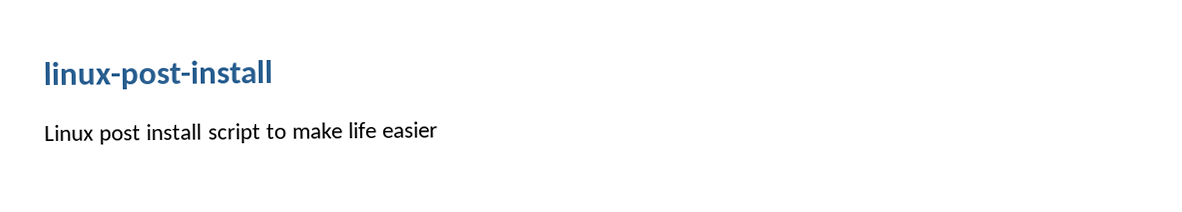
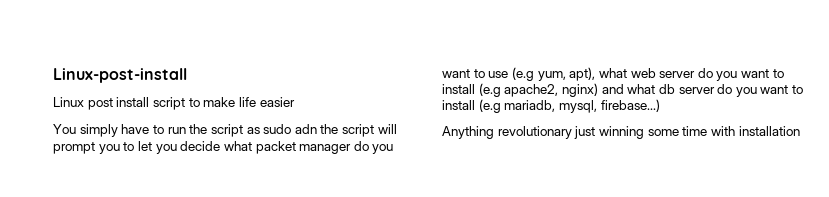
[43,59,273,91] linux-post-install -> [53,68,187,83] Linux-post-install
(439, 129) none -> [53,124,397,137] [53,141,394,154] [442,67,784,81] [442,83,804,97] [442,99,660,113] [442,126,800,139] // You simply have to run the script as sudo adn the script will prompt you to let you decide what packet manager do you want to use (e.g yum, apt), what web server do you want to install (e.g apache2, nginx) and what db server do you want to install (e.g mariadb, mysql, firebase...) // Anything revolutionary just winning some time with installation

